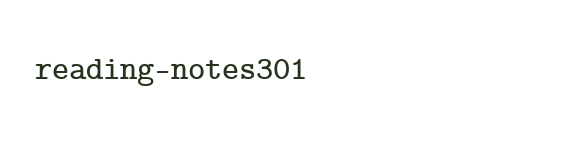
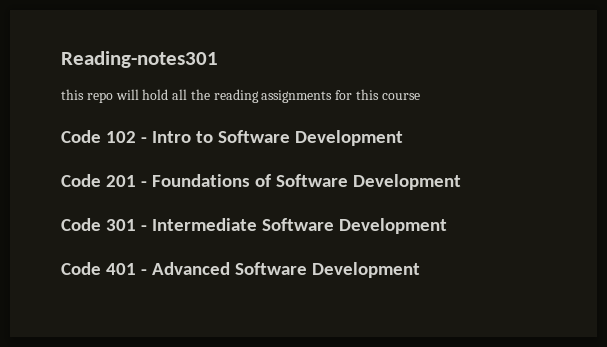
[35,59,307,86] reading-notes301 -> [61,51,218,68] [61,89,420,103] [61,130,403,146] [61,174,461,190] [61,218,447,234] [61,262,420,278] Reading-notes301 // this repo will hold all the reading assignments for this course // Code 102 - Intro to Software Development // Code 201 - Foundations of Software Development // Code 301 - Intermediate Software Development // Code 401 - Advanced Software Development

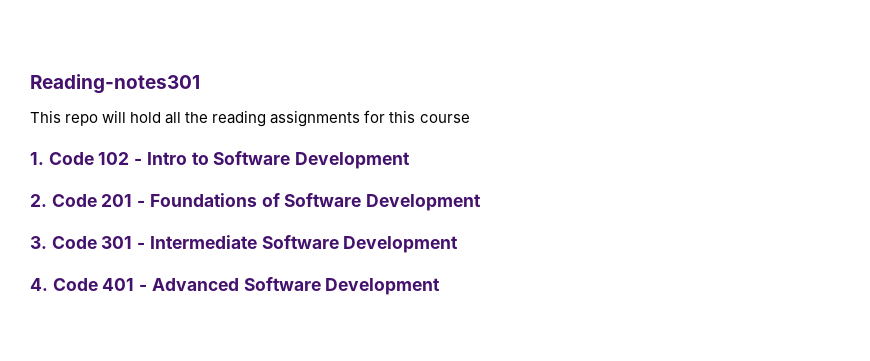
[61,89,84,100] this -> [30,110,61,123] This
(420, 96) none -> [30,152,44,165] 1.
(403, 138) none -> [30,194,47,207] 2.
(461, 182) none -> [30,236,47,249] 3.
(447, 226) none -> [30,278,48,291] 4.

